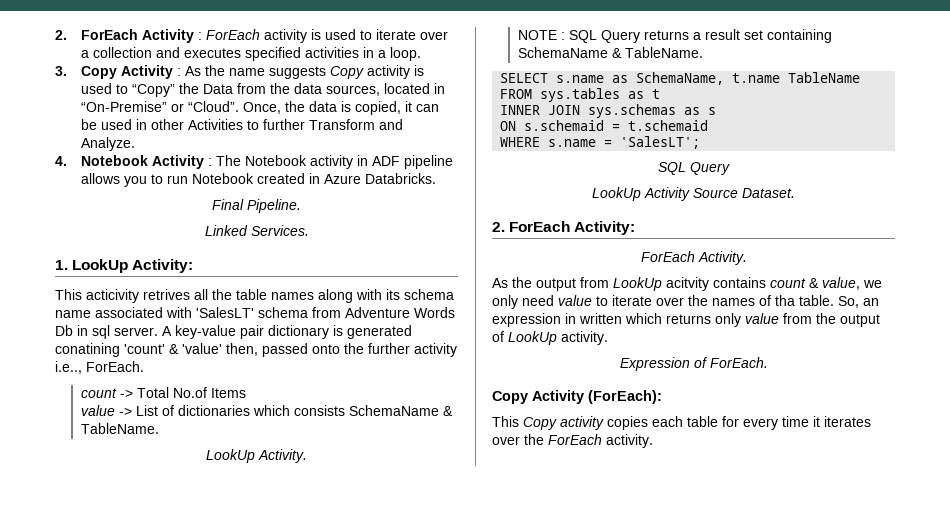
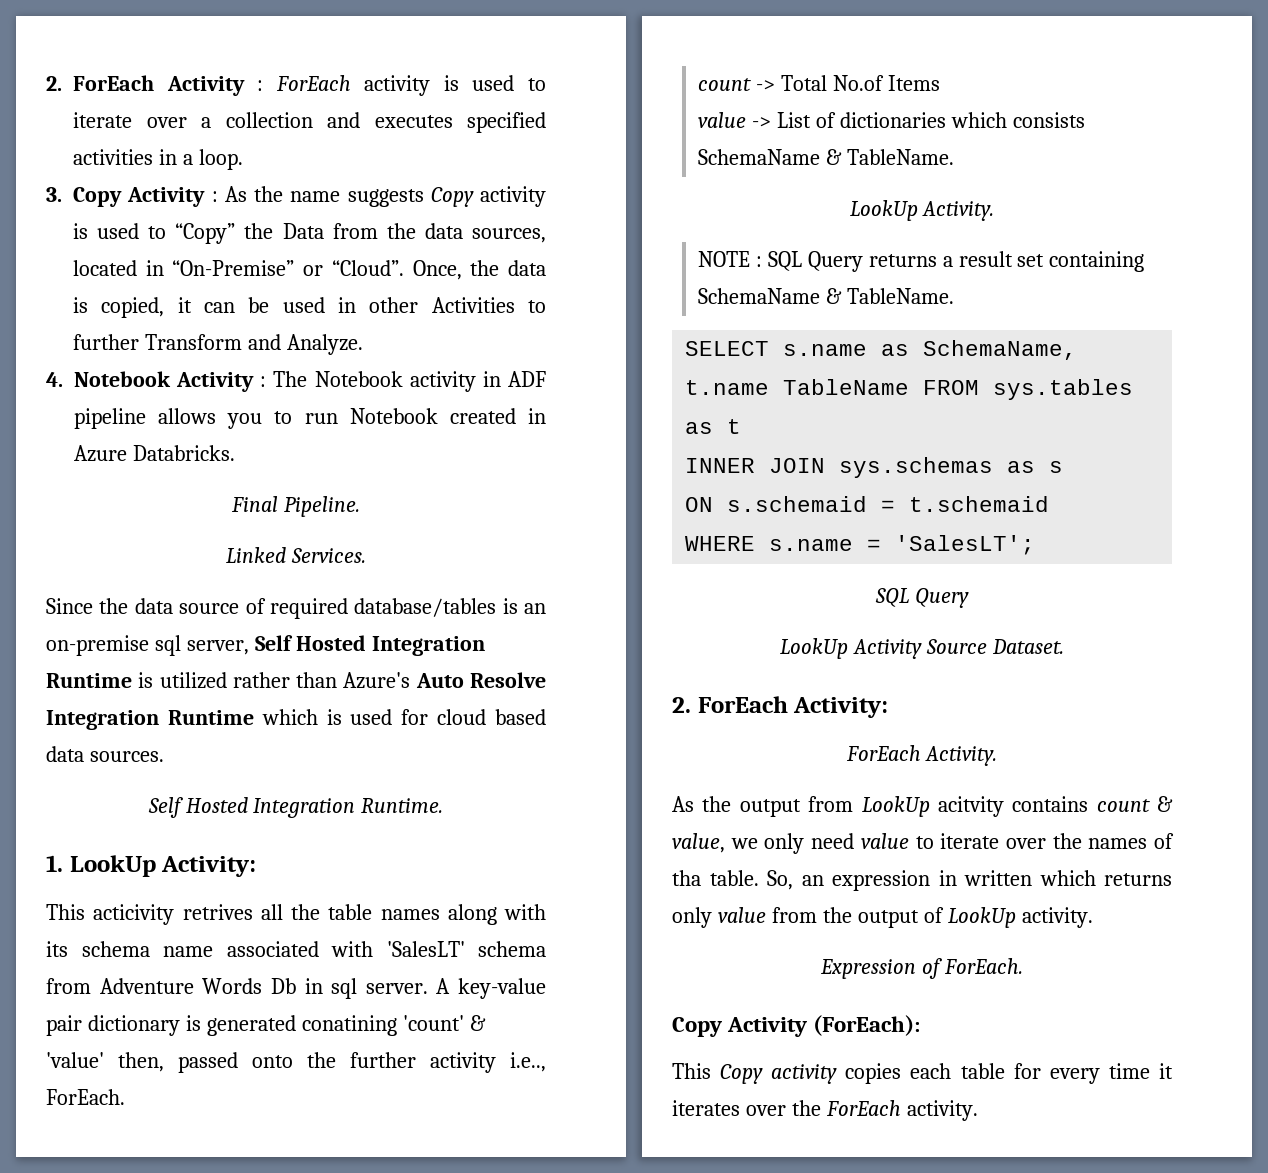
(309, 230) none -> [46,598,546,619] [46,635,485,656] [46,672,546,689] [46,709,546,730] [46,746,164,762] [147,797,444,818] // Since the data source of required database/tables is an on-premise sql server, Self Hosted Integration Runtime is utilized rather than Azure's Auto Resolve Integration Runtime which is used for cloud based data sources. // Self Hosted Integration Runtime.

